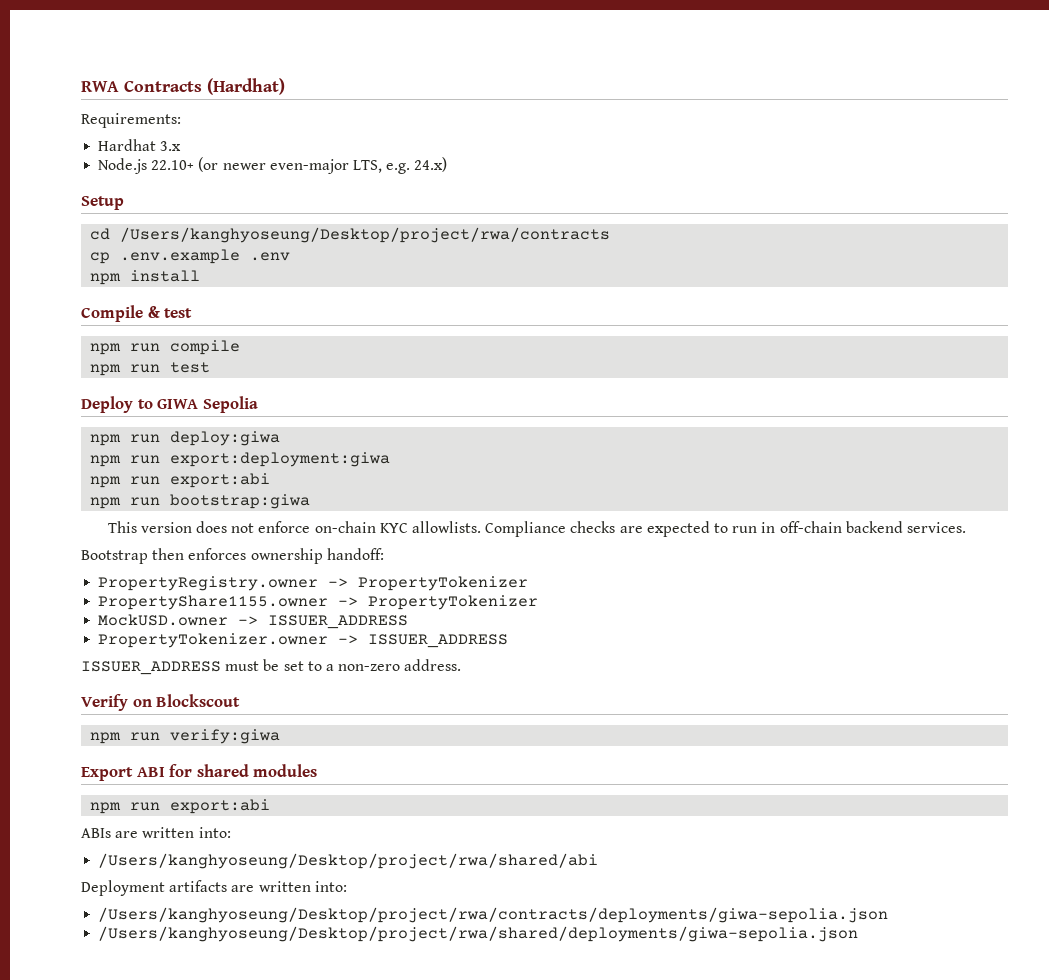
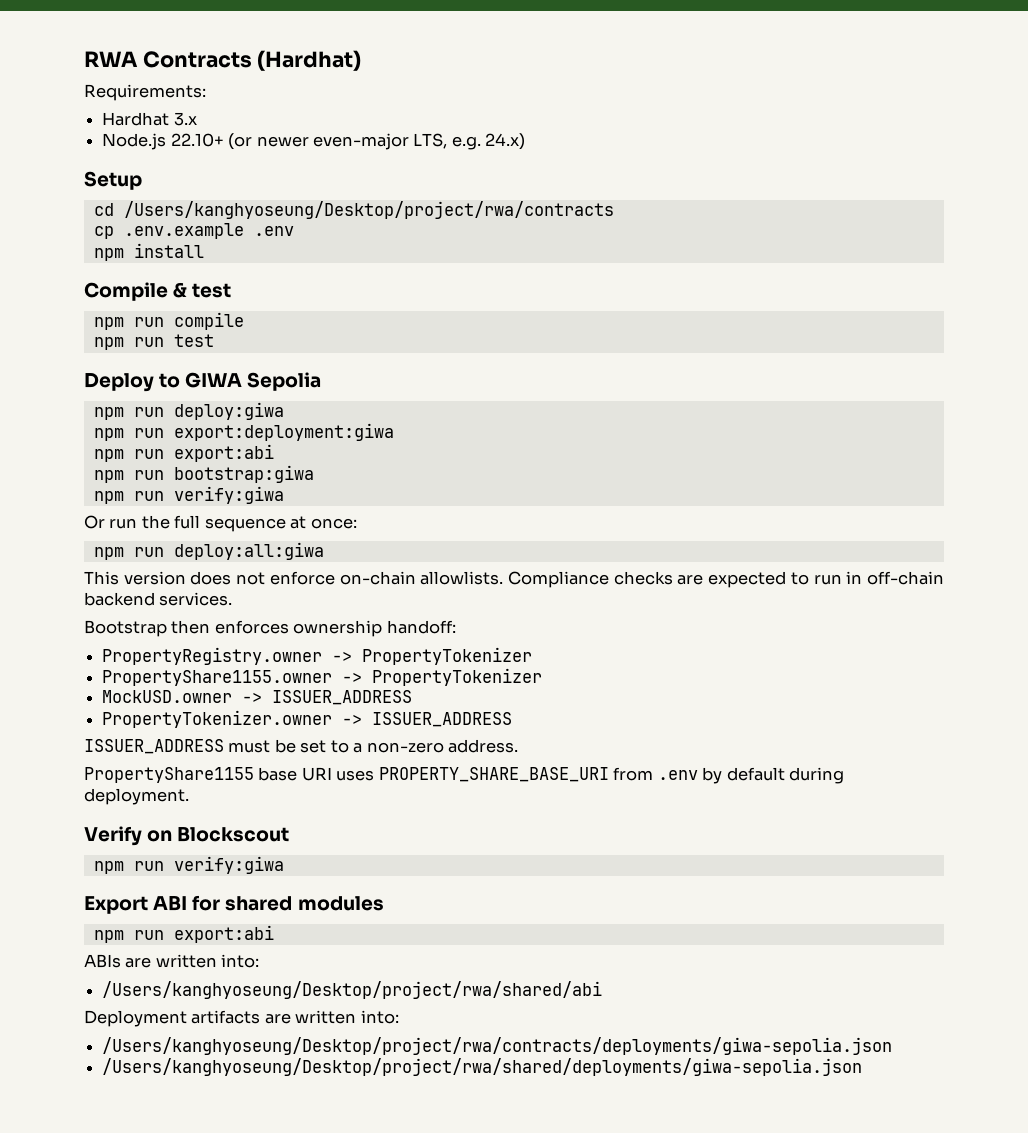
(311, 501) none -> [93,486,284,504] [84,515,357,532] [93,542,324,560] // npm run verify:giwa // Or run the full sequence at once: // npm run deploy:all:giwa
[379,523,408,533] KYC -> (416, 578) none
(462, 665) none -> [84,767,845,784] [84,788,189,805] // PropertyShare1155 base URI uses PROPERTY_SHARE_BASE_URI from .env by default during deployment.

